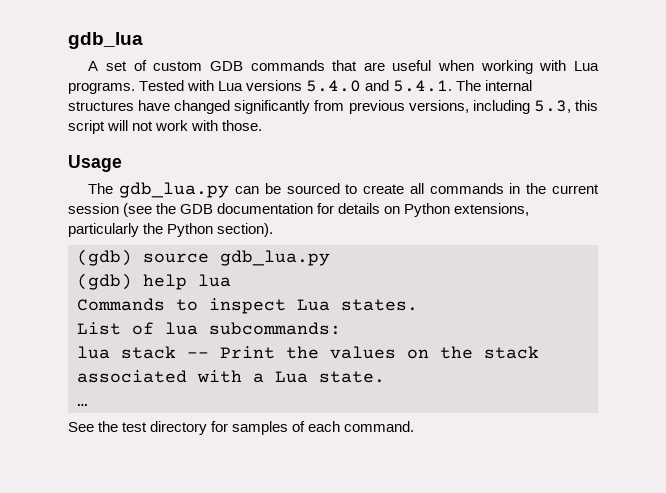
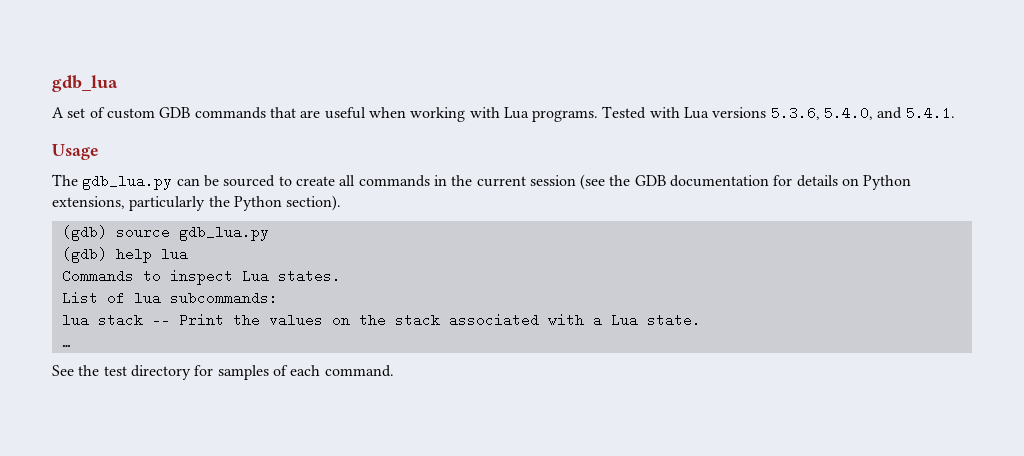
[306,80,362,92] 5.4.0 -> [770,106,874,120] 5.3.6, 5.4.0,
[456,80,533,91] [68,100,599,114] [68,120,263,134] The internal structures have changed significantly from previous versions, including 5.3, this script will not work with those. -> (955, 113) none

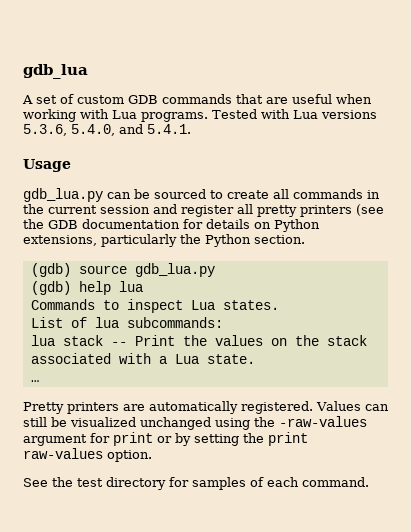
[52,174,78,186] The -> (71, 165) none
(576, 180) none -> [153,204,352,217] and register all pretty printers
[286,195,342,211] section). -> [254,235,305,244] section.
(71, 346) none -> [23,401,389,414] [23,416,367,430] [23,432,308,446] [23,448,152,462] // Pretty printers are automatically registered. Values can still be visualized unchanged using the -raw-values argument for print or by setting the print raw-values option.

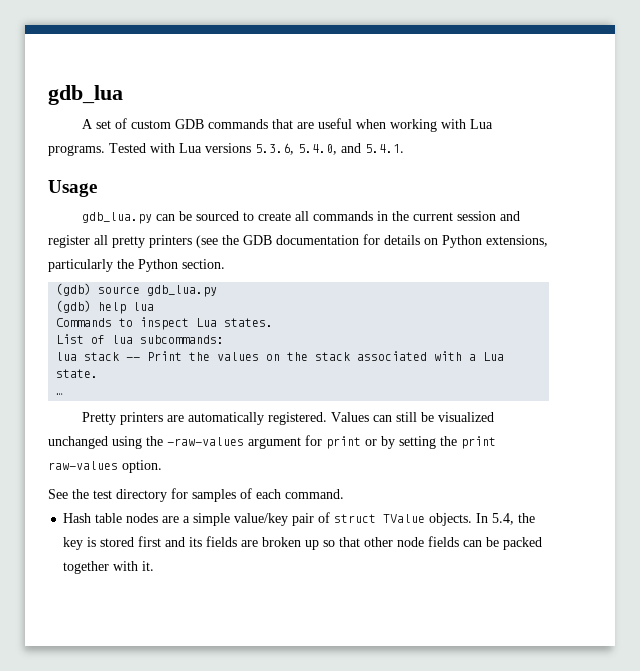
(369, 482) none -> [63,512,536,526] [63,536,543,550] [63,561,155,574] // Hash table nodes are a simple value/key pair of struct TValue objects. In 5.4, the key is stored first and its fields are broken up so that other node fields can be packed together with it.

